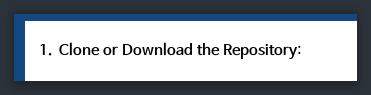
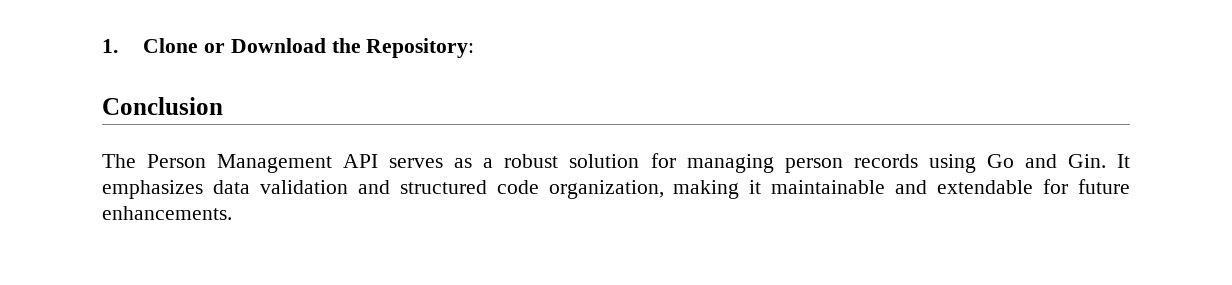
(301, 52) none -> [102,97,223,115] [102,153,1130,173] [102,179,1130,199] [102,206,232,220] // Conclusion // The Person Management API serves as a robust solution for managing person records using Go and Gin. It emphasizes data validation and structured code organization, making it maintainable and extendable for future enhancements.

